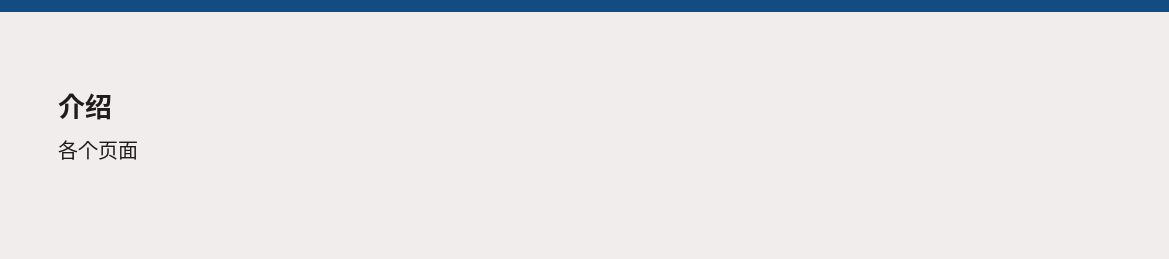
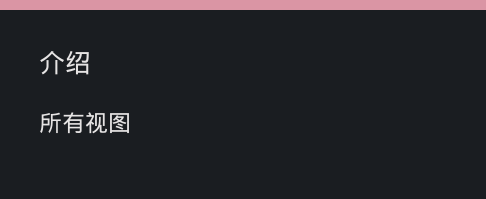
[58,140,138,160] 各个页面 -> [39,112,131,134] 所有视图

